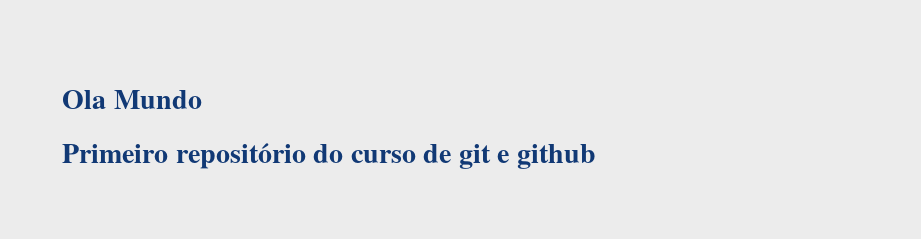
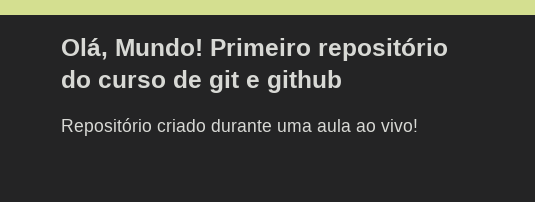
[62,90,202,109] Ola Mundo // -> [61,38,203,60] Olá, Mundo!
(596, 156) none -> [61,118,418,136] // Repositório criado durante uma aula ao vivo!

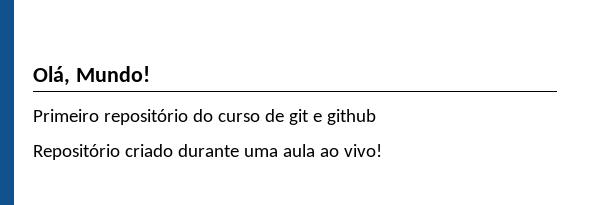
(203, 47) none -> (150, 74) //

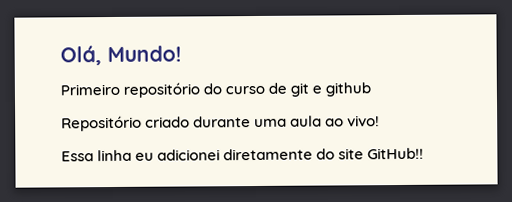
(382, 150) none -> [61,147,425,162] // Essa linha eu adicionei diretamente do site GitHub!!

